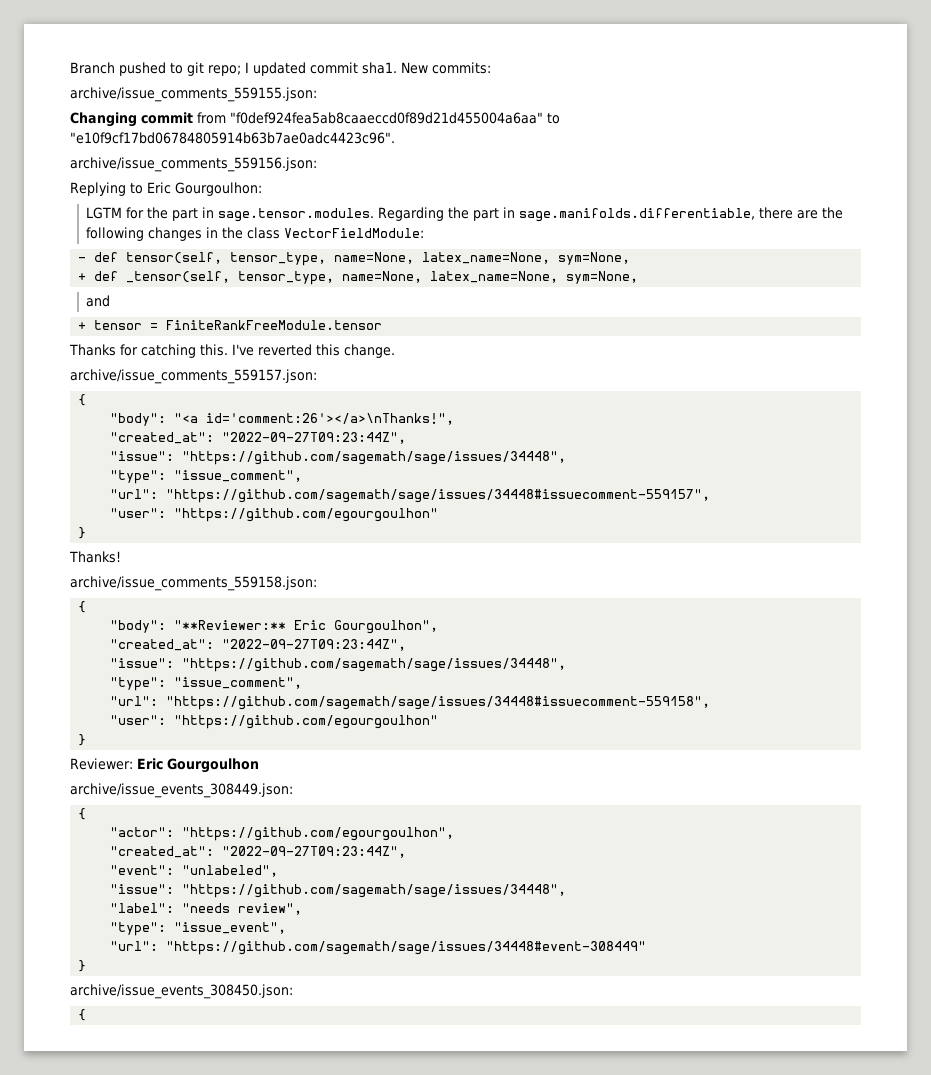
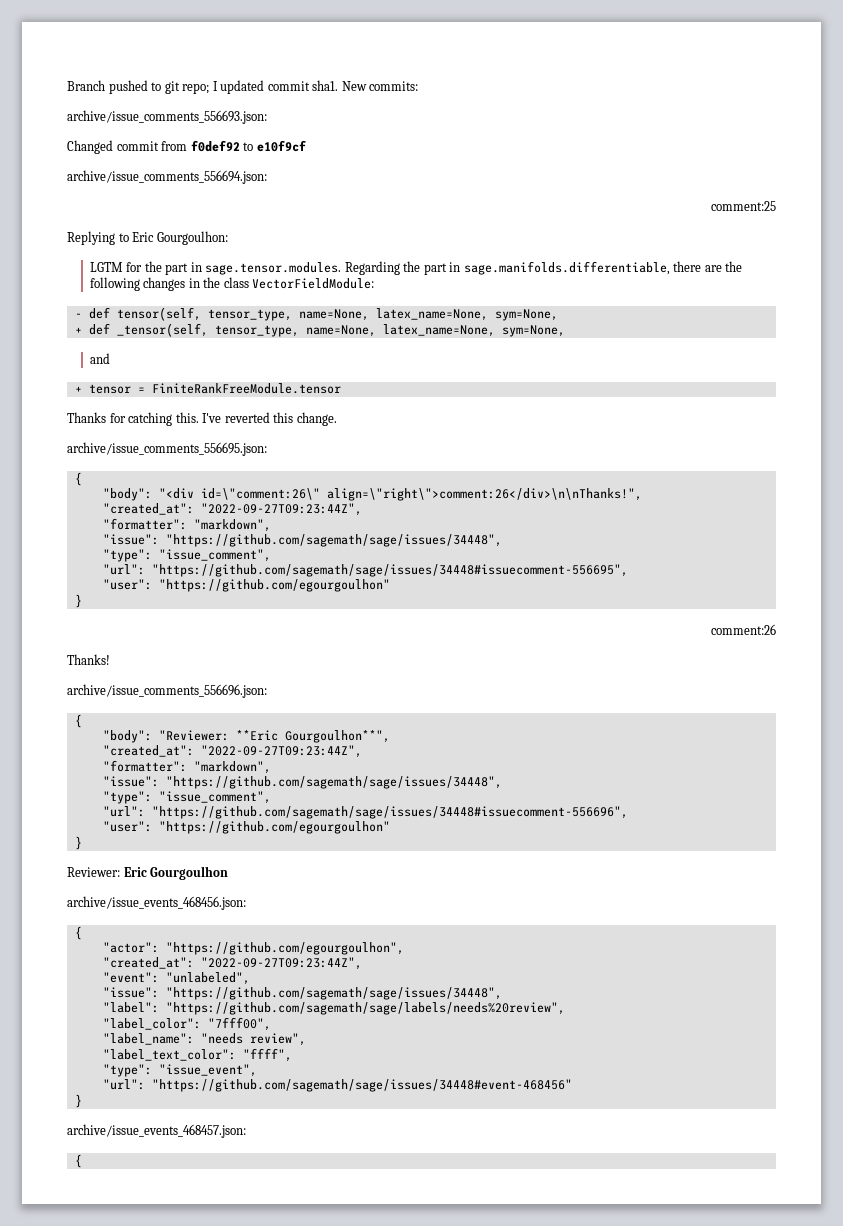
[70,87,317,102] [70,112,560,127] [70,132,395,144] [70,157,317,172] archive/issue_comments_559155.json: // Changing commit from "f0def924fea5ab8caaeccd0f89d21d455004a6aa" to "e10f9cf17bd06784805914b63b7ae0adc4423c96". // archive/issue_comments_559156.json: -> [67,110,267,124] [67,140,306,154] [67,170,267,184] [711,201,776,211] archive/issue_comments_556693.json: // Changed commit from f0def92 to e10f9cf // archive/issue_comments_556694.json: // comment:25
[70,369,317,384] [78,394,87,406] [110,413,455,426] [110,432,407,444] [110,451,567,465] [110,470,303,484] [110,489,711,503] [110,508,439,522] [78,527,87,539] archive/issue_comments_559157.json: // { // "body": "<a id='comment:26'></a>\nThanks!", // "created_at": "2022-09-27T09:23:44Z", // "issue": "https://github.com/sagemath/sage/issues/34448", // "type": "issue_comment", // "url": "https://github.com/sagemath/sage/issues/34448#issuecomment-559157", // "user": "https://github.com/egourgoulhon" // } -> [67,442,267,456] [74,472,82,486] [102,488,642,501] [102,503,362,516] [102,518,271,532] [102,534,502,547] [102,549,271,562] [102,564,628,577] [102,579,390,592] [74,594,82,608] [711,624,776,635] archive/issue_comments_556695.json: // { // "body": "<div id=\"comment:26\" align=\"right\">comment:26</div>\n\nThanks!", // "created_at": "2022-09-27T09:23:44Z", // "formatter": "markdown", // "issue": "https://github.com/sagemath/sage/issues/34448", // "type": "issue_comment", // "url": "https://github.com/sagemath/sage/issues/34448#issuecomment-556695", // "user": "https://github.com/egourgoulhon" // } // comment:26
[70,576,317,591] [78,601,87,613] [110,620,439,634] [110,639,407,651] [110,658,567,672] [110,677,303,691] [110,696,711,710] archive/issue_comments_559158.json: // { // "body": "**Reviewer:** Eric Gourgoulhon", // "created_at": "2022-09-27T09:23:44Z", // "issue": "https://github.com/sagemath/sage/issues/34448", // "type": "issue_comment", // "url": "https://github.com/sagemath/sage/issues/34448#issuecomment-559158", -> [67,684,267,698] [74,714,82,728] [102,730,390,743] [102,745,362,758] [102,760,271,774] [102,776,502,789] [102,791,271,804] [102,806,628,819] archive/issue_comments_556696.json: // { // "body": "Reviewer: **Eric Gourgoulhon**", // "created_at": "2022-09-27T09:23:44Z", // "formatter": "markdown", // "issue": "https://github.com/sagemath/sage/issues/34448", // "type": "issue_comment", // "url": "https://github.com/sagemath/sage/issues/34448#issuecomment-556696",
[70,783,293,798] archive/issue_events_308449.json: -> [67,896,246,910] archive/issue_events_468456.json:
(175, 908) none -> [165,1002,565,1015] [102,1017,271,1031] [102,1033,194,1045] "https://github.com/sagemath/sage/labels/needs%20review", // "label_color": "7fff00", // "label_name":
(303, 909) none -> [102,1048,292,1062] // "label_text_color": "ffff",
[166,941,647,955] [78,960,87,972] [70,984,293,999] "https://github.com/sagemath/sage/issues/34448#event-308449" // } // archive/issue_events_308450.json: -> [151,1079,572,1092] [74,1094,82,1108] [67,1124,246,1138] "https://github.com/sagemath/sage/issues/34448#event-468456" // } // archive/issue_events_468457.json:

